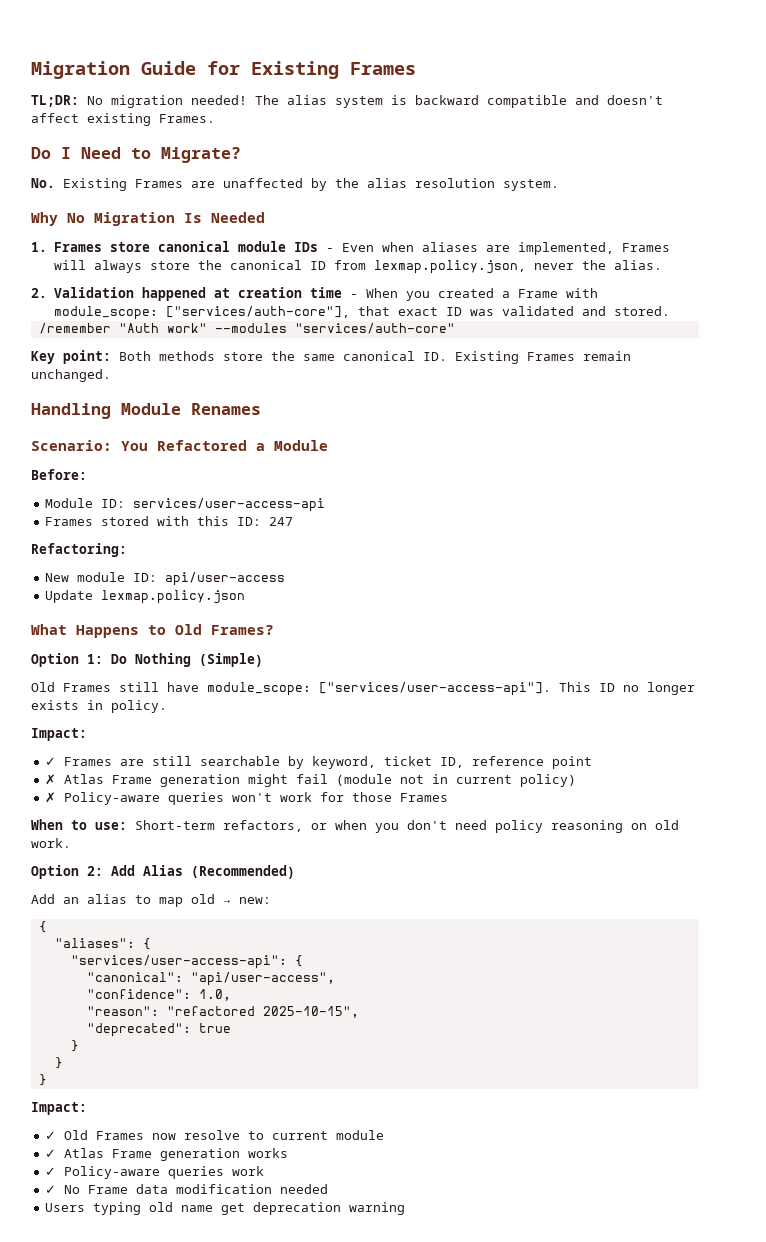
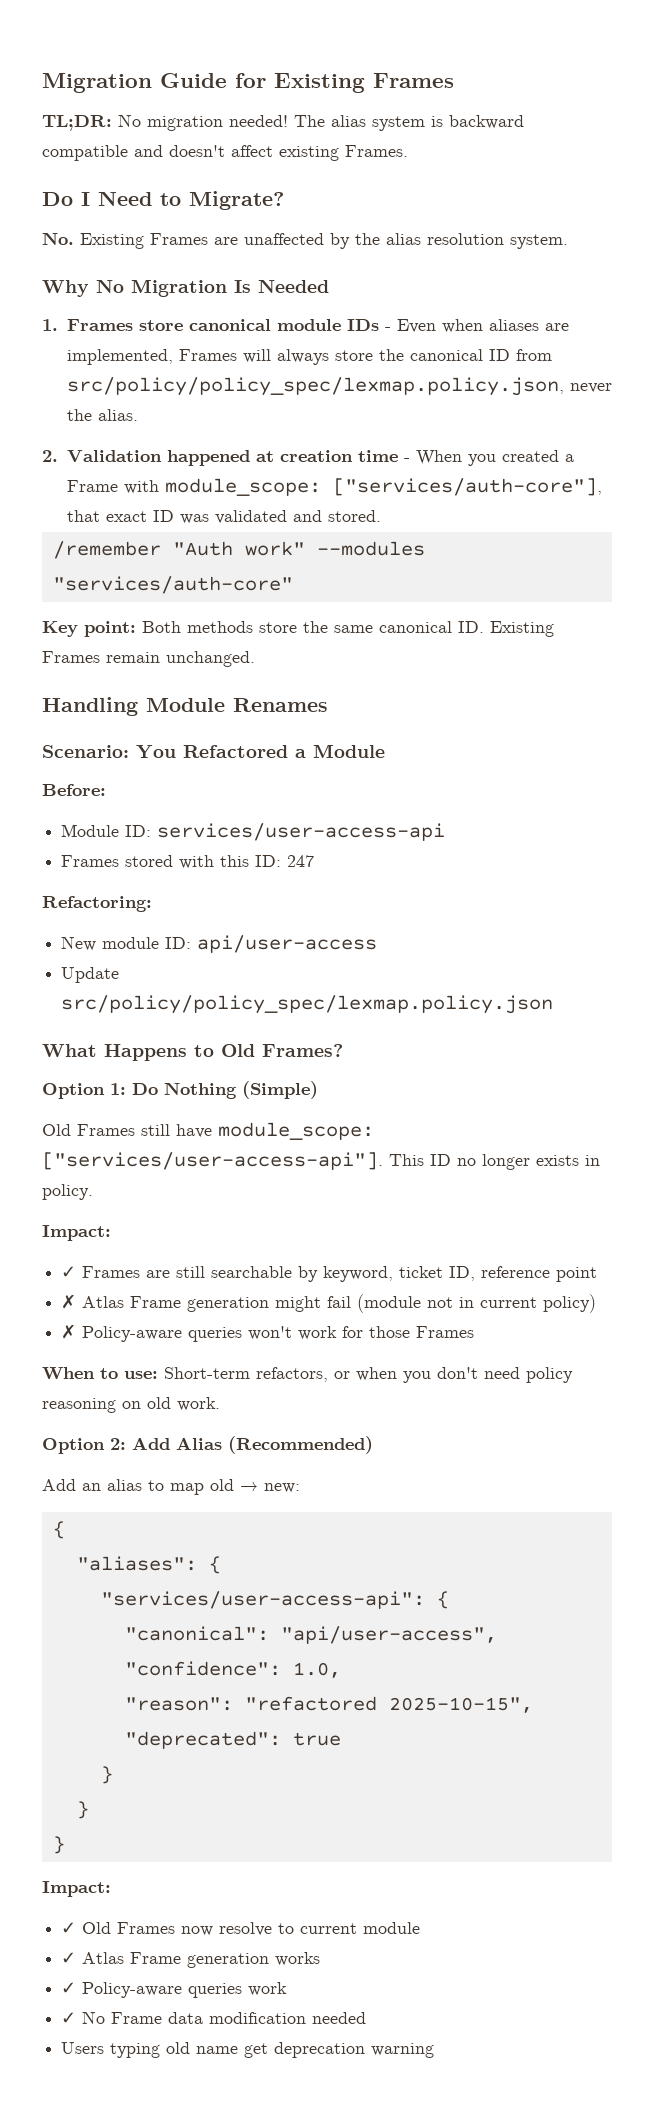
[373,260,526,274] lexmap.policy.json, -> [66,377,564,396] src/policy/policy_spec/lexmap.policy.json,
[101,590,246,604] lexmap.policy.json -> [61,995,554,1014] src/policy/policy_spec/lexmap.policy.json

